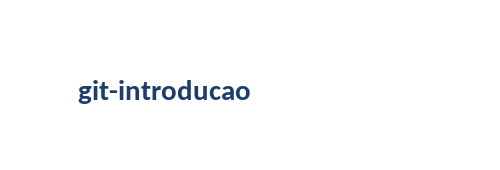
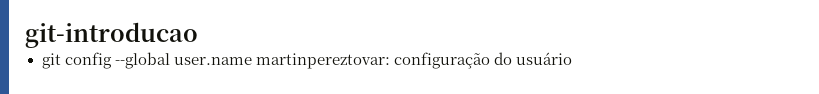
(251, 92) none -> [41,52,572,69] // git config --global user.name martinpereztovar: configuração do usuário

